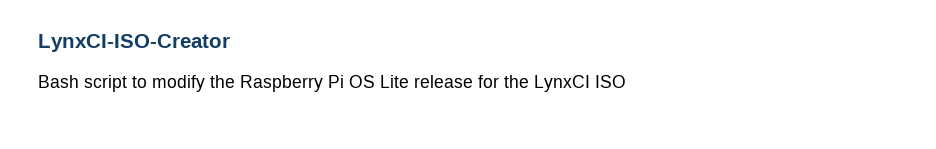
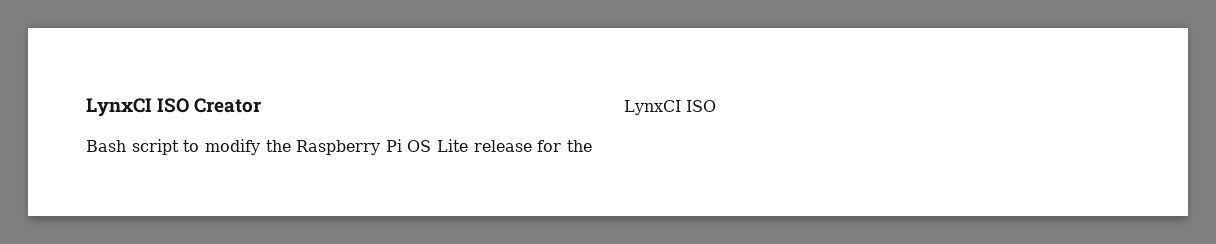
[38,34,230,52] LynxCI-ISO-Creator -> [86,98,262,117] LynxCI ISO Creator

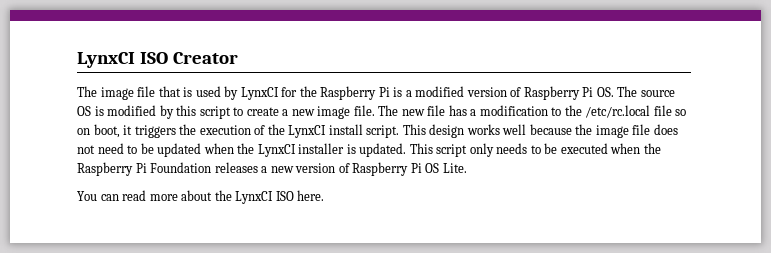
[86,139,562,155] Bash script to modify the Raspberry Pi OS Lite release for -> [77,86,675,100] [77,105,687,119] [77,124,678,138] [77,143,661,157] [77,162,467,176] [77,190,213,201] The image file that is used by LynxCI for the Raspberry Pi is a modified version of Raspberry Pi OS. The source OS is modified by this script to create a new image file. The new file has a modification to the /etc/rc.local file so on boot, it triggers the execution of the LynxCI install script. This design works well because the image file does not need to be updated when the LynxCI installer is updated. This script only needs to be executed when the Raspberry Pi Foundation releases a new version of Raspberry Pi OS Lite. // You can read more about
(716, 106) none -> [297,190,325,201] here.

